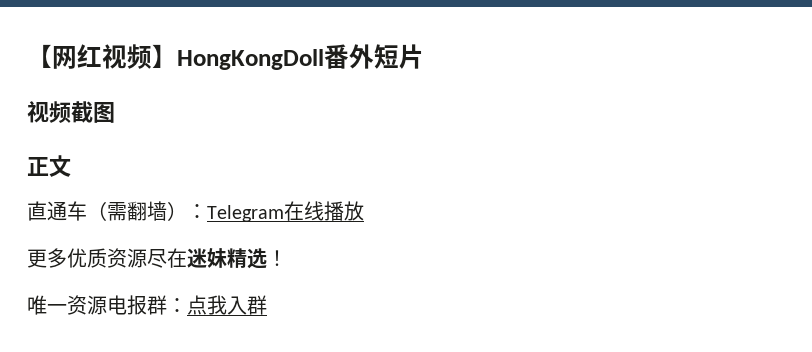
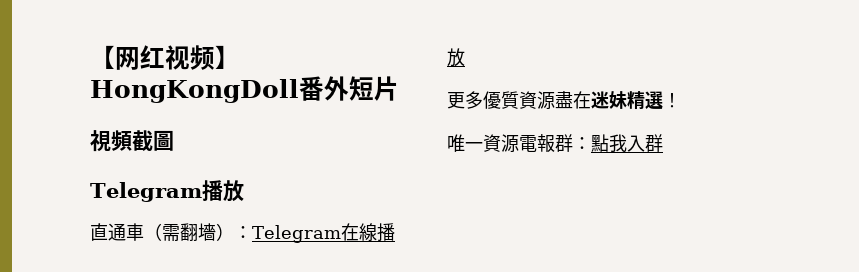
[27,101,115,123] [27,155,71,177] 视频截图 // 正文 -> [90,130,174,152] [90,180,244,202] 視頻截圖 // Telegram播放
[67,201,167,221] 车（需翻墙 -> [126,223,216,241] 車（需翻墻
[304,201,324,221] 线 -> [358,223,377,241] 線
[67,248,167,268] 优质资源尽 -> [483,91,573,110] 優質資源盡
[247,248,267,269] 选 -> [645,91,663,109] 選
[67,295,207,315] 资源电报群：点 -> [483,134,609,153] 資源電報群：點

